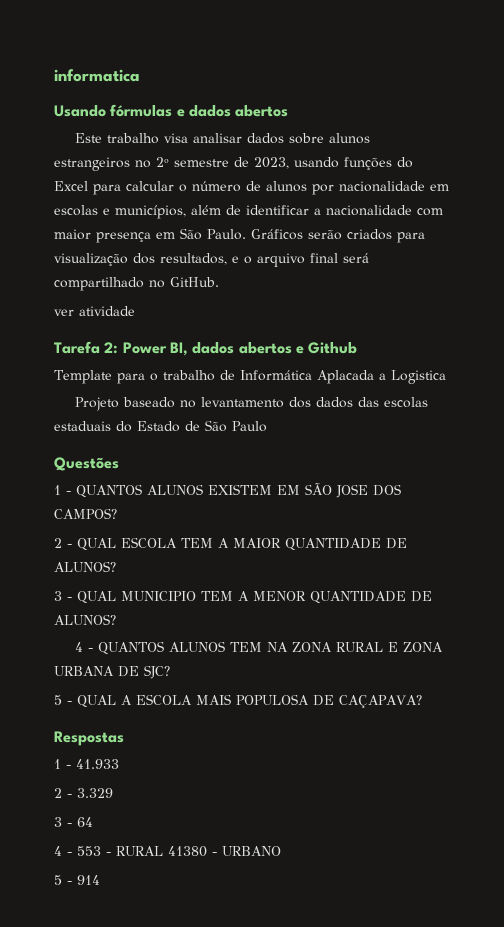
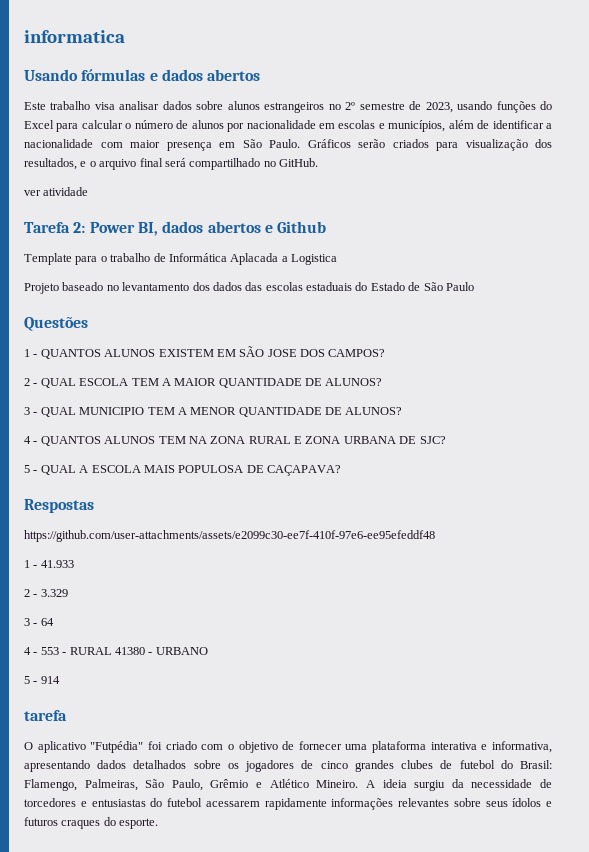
(124, 738) none -> [24,530,435,542] // https://github.com/user-attachments/assets/e2099c30-ee7f-410f-97e6-ee95efeddf48
(100, 880) none -> [24,710,67,721] [24,741,553,753] [24,760,552,772] [24,779,553,791] [24,798,552,810] [24,817,159,829] // tarefa // O aplicativo "Futpédia" foi criado com o objetivo de fornecer uma plataforma interativa e informativa, apresentando dados detalhados sobre os jogadores de cinco grandes clubes de futebol do Brasil: Flamengo, Palmeiras, São Paulo, Grêmio e Atlético Mineiro. A ideia surgiu da necessidade de torcedores e entusiastas do futebol acessarem rapidamente informações relevantes sobre seus ídolos e futuros craques do esporte.

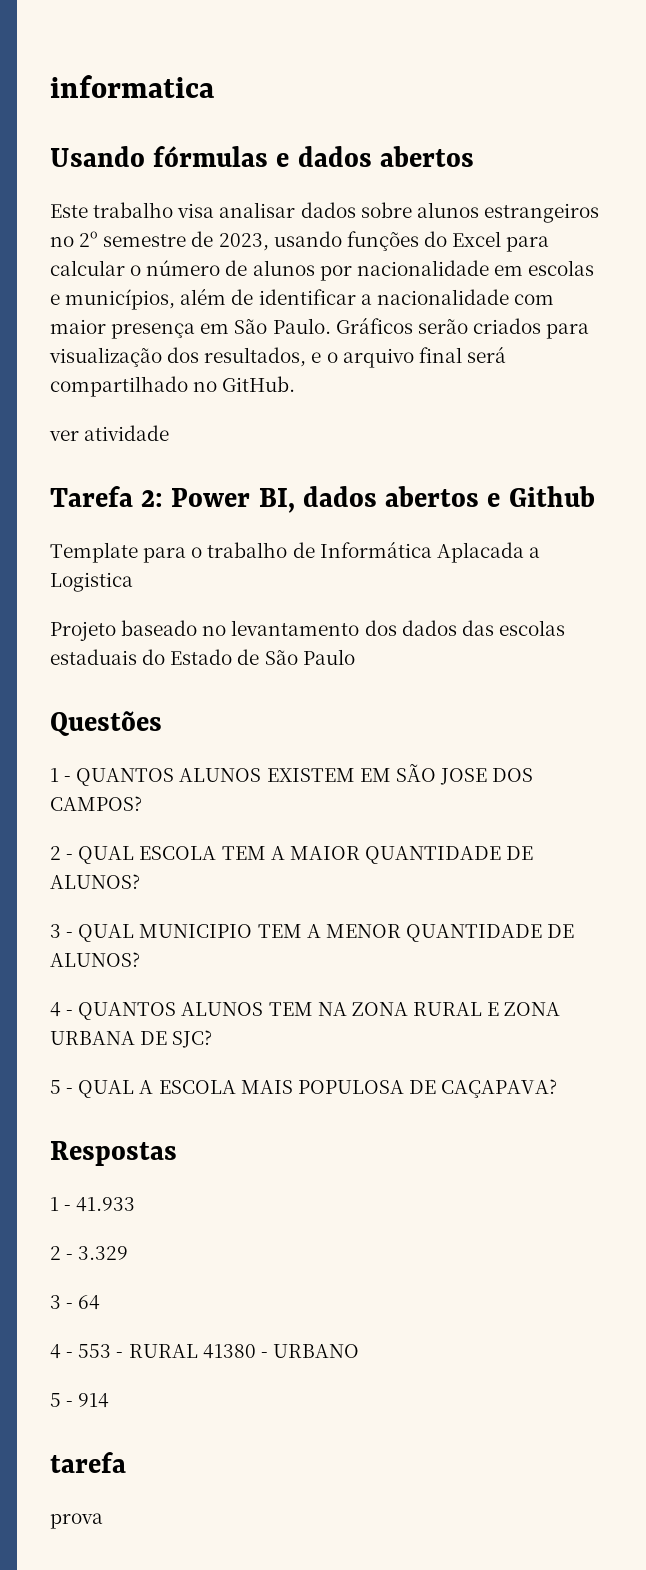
[24,530,435,542] // https://github.com/user-attachments/assets/e2099c30-ee7f-410f-97e6-ee95efeddf48 -> (177, 1153) none
[24,741,553,753] [24,760,552,772] [24,779,553,791] [24,798,552,810] [24,817,159,829] O aplicativo "Futpédia" foi criado com o objetivo de fornecer uma plataforma interativa e informativa, apresentando dados detalhados sobre os jogadores de cinco grandes clubes de futebol do Brasil: Flamengo, Palmeiras, São Paulo, Grêmio e Atlético Mineiro. A ideia surgiu da necessidade de torcedores e entusiastas do futebol acessarem rapidamente informações relevantes sobre seus ídolos e futuros craques do esporte. -> [50,1513,103,1529] prova

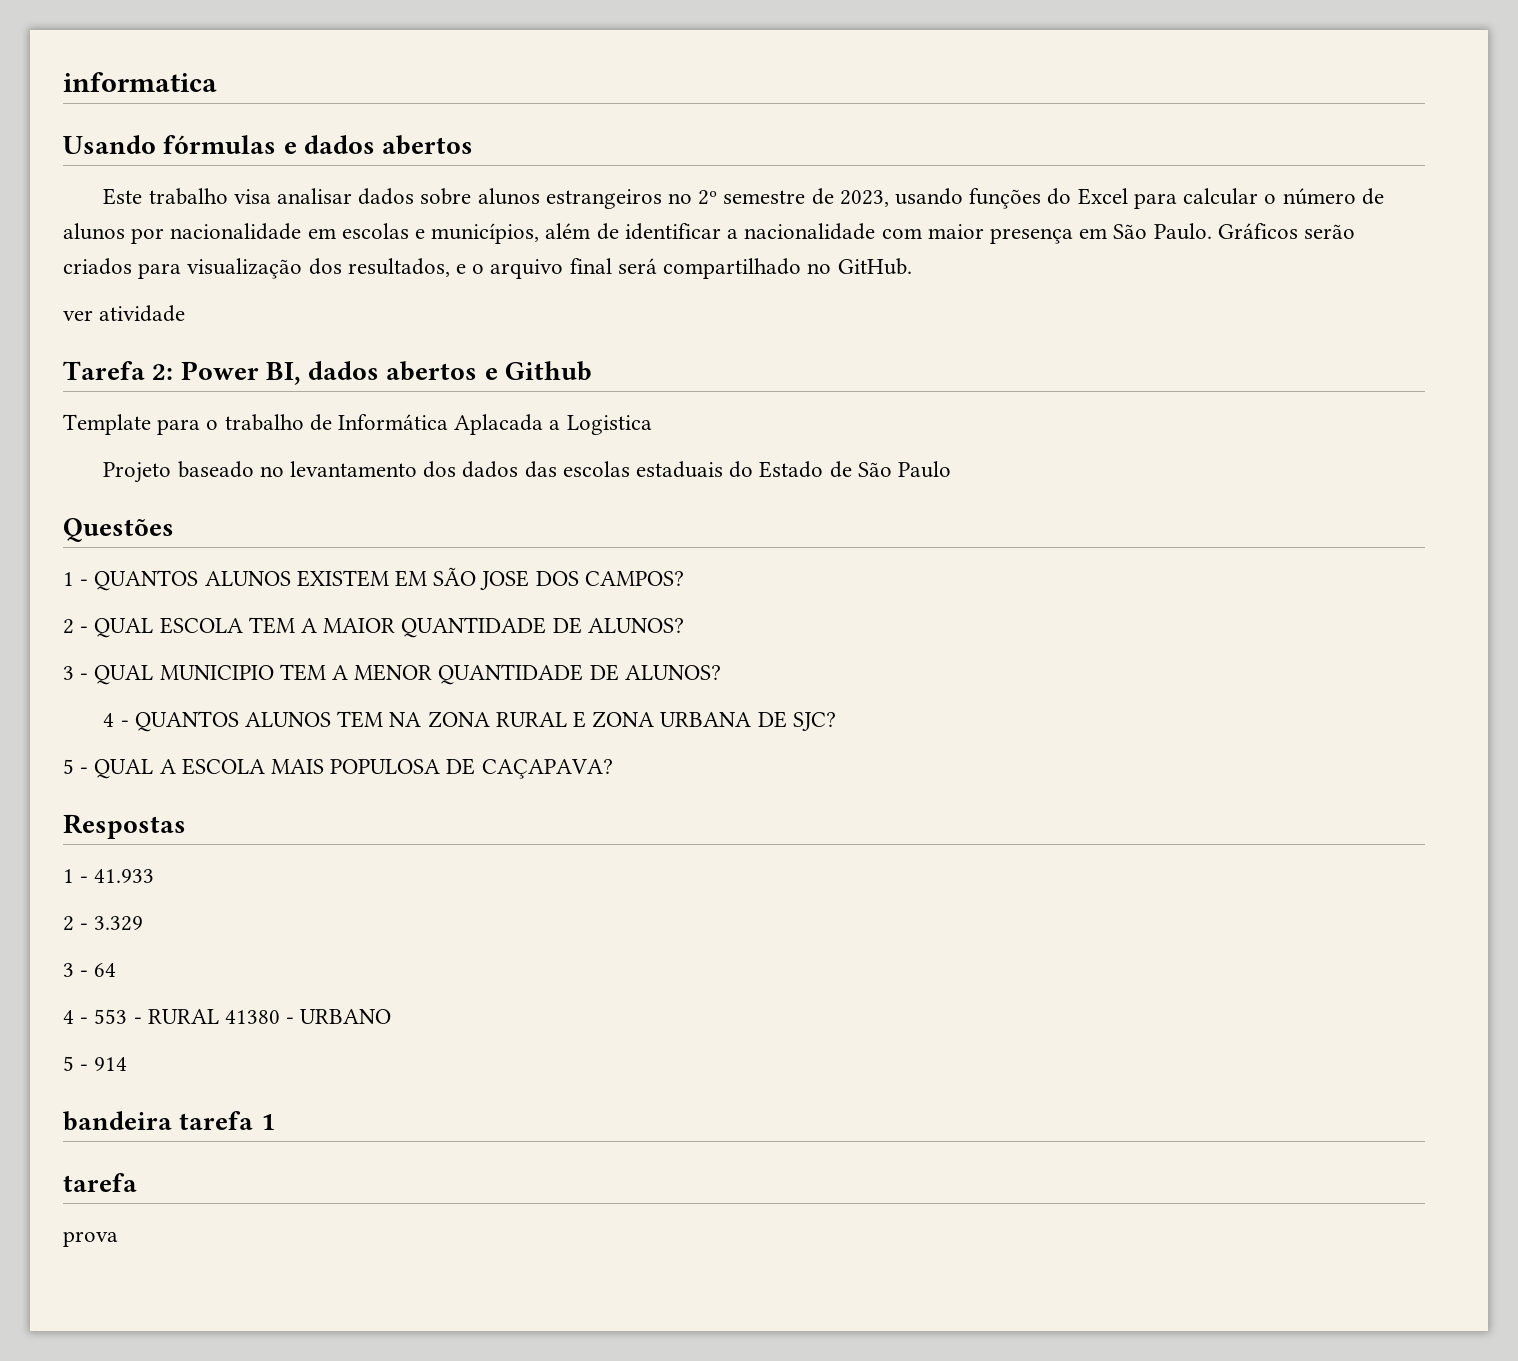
(110, 1400) none -> [63,1111,275,1131] // bandeira tarefa 1

